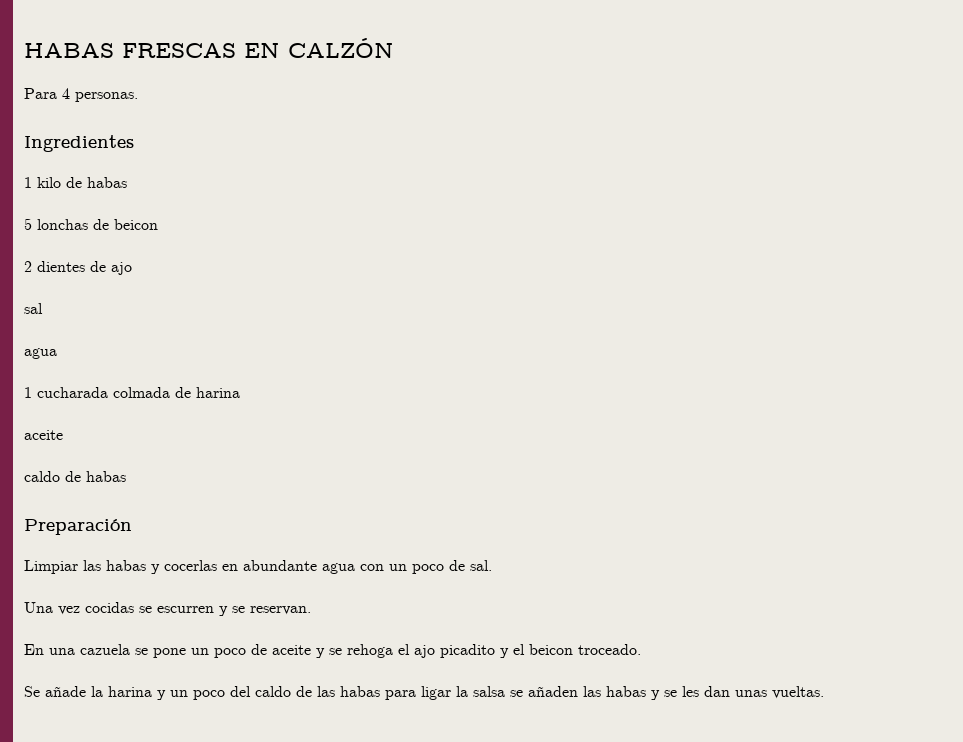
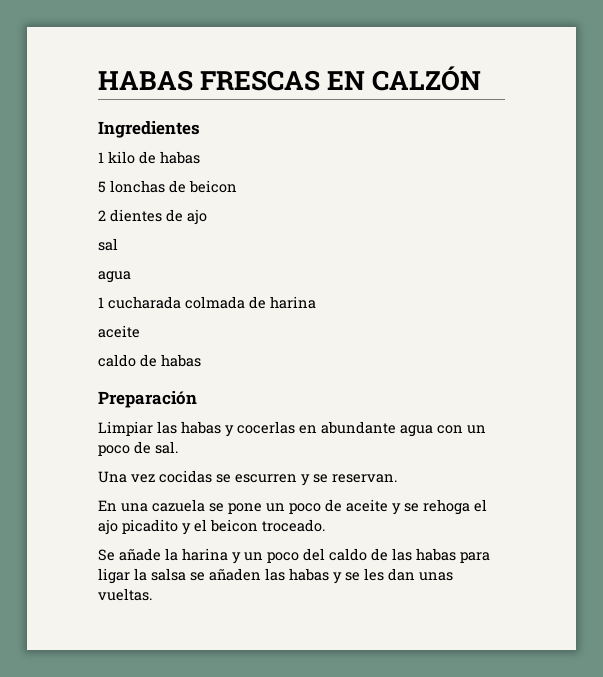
[24,88,138,102] // Para 4 personas. -> (482, 78) none

